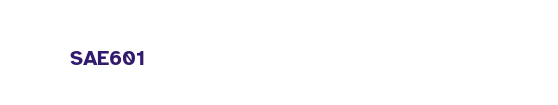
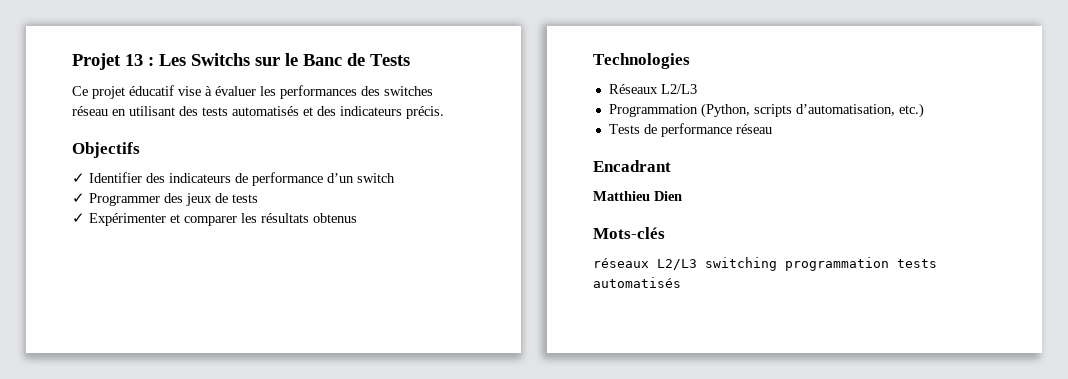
[70,51,145,65] SAE601 -> [72,53,410,70] [72,85,433,99] [72,106,444,119] [72,142,140,158] [72,172,395,186] [72,193,258,206] [72,213,357,226] [593,53,690,69] [608,84,697,94] [608,103,924,118] [608,123,772,137] [593,160,671,172] [593,191,682,201] [593,227,665,239] [593,257,937,271] [593,277,681,288] Projet 13 : Les Switchs sur le Banc de Tests // Ce projet éducatif vise à évaluer les performances des switches réseau en utilisant des tests automatisés et des indicateurs précis. // Objectifs // ✓ Identifier des indicateurs de performance d’un switch // ✓ Programmer des jeux de tests // ✓ Expérimenter et comparer les résultats obtenus // Technologies // Réseaux L2/L3 // Programmation (Python, scripts d’automatisation, etc.) // Tests de performance réseau // Encadrant // Matthieu Dien // Mots-clés // réseaux L2/L3 switching programmation tests automatisés

